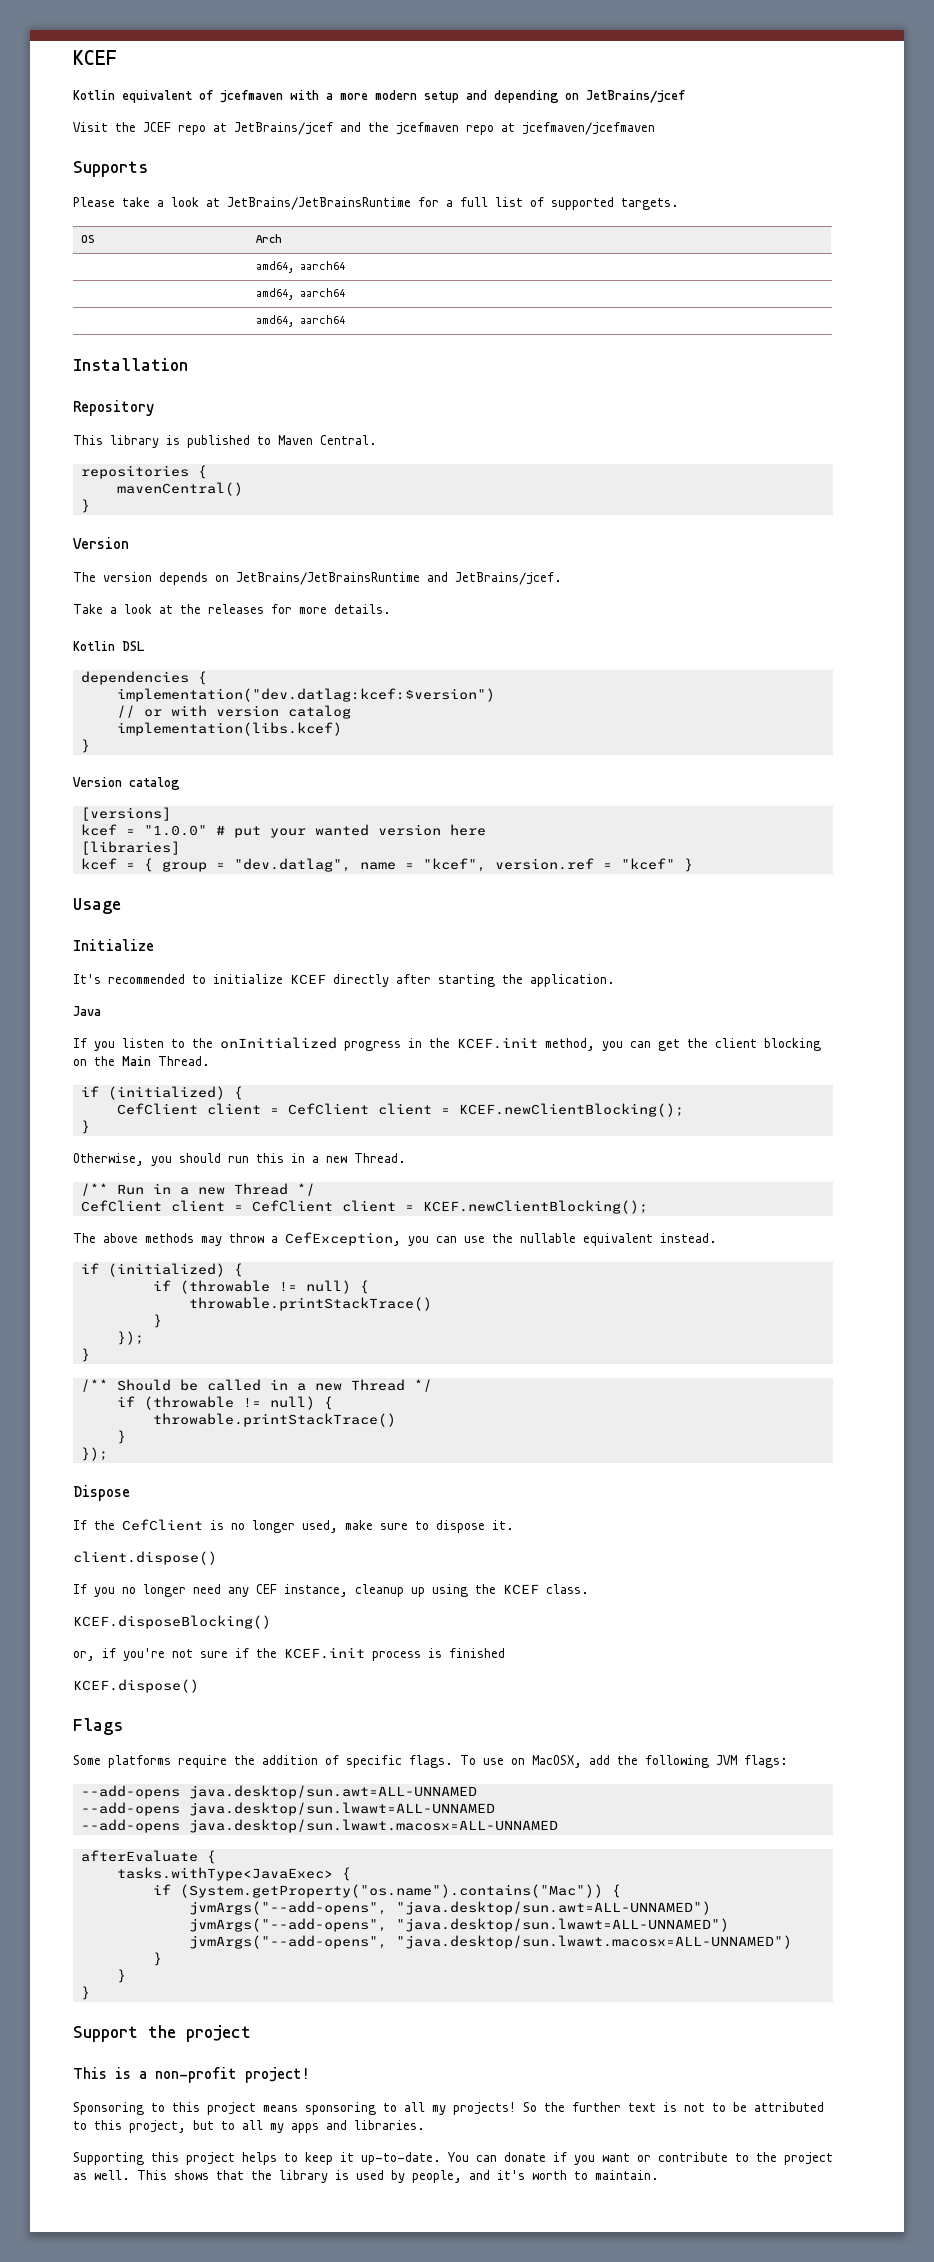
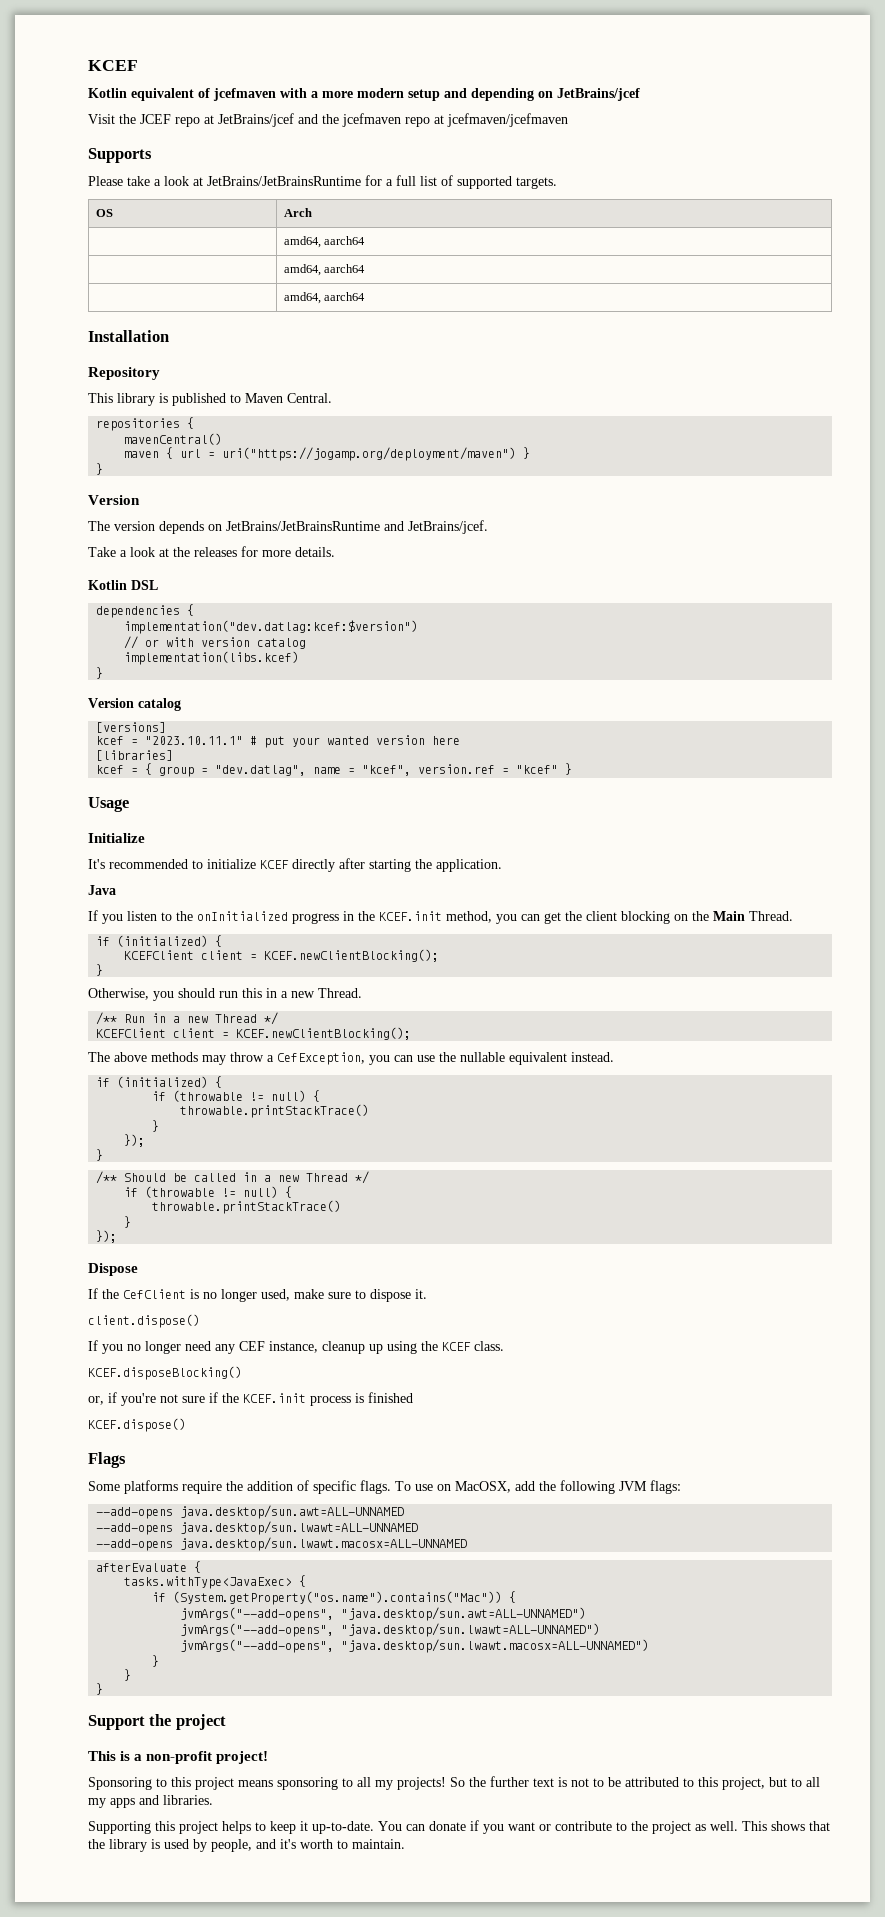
(243, 489) none -> [124,447,531,461] // maven { url = uri("https://jogamp.org/deployment/maven") }
[143,825,207,836] "1.0.0" -> [145,736,244,745] "2023.10.11.1"
[116,1103,369,1115] CefClient client = CefClient -> [124,950,195,960] KCEFClient
[80,1200,333,1212] CefClient client = CefClient -> [96,1028,167,1038] KCEFClient

